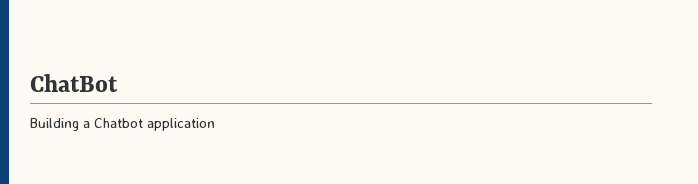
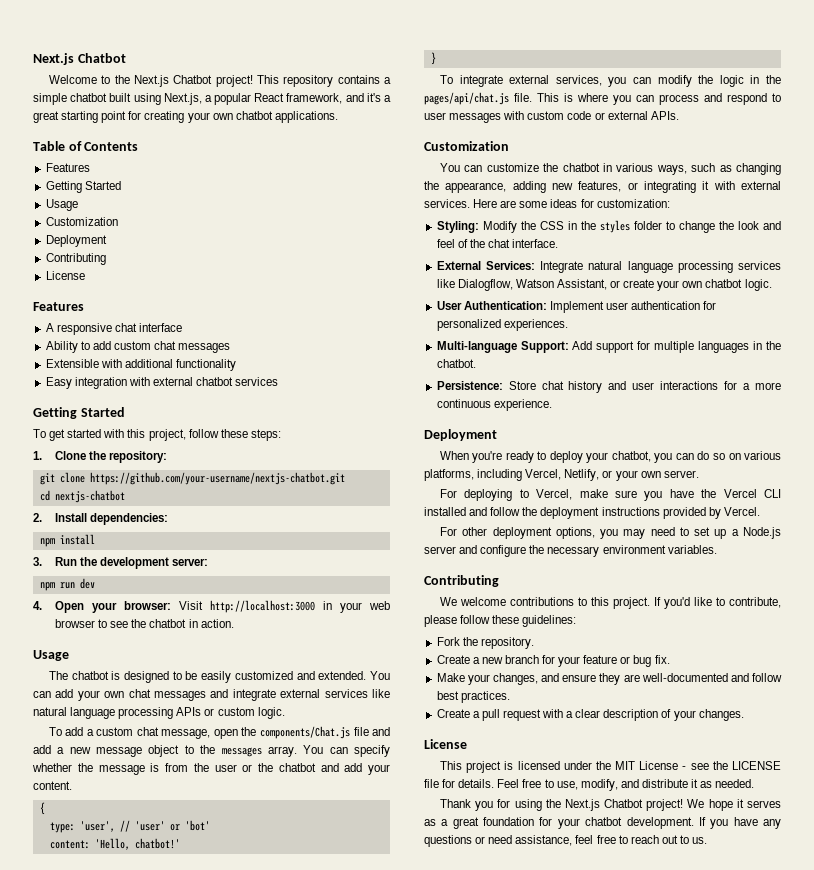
[30,74,118,92] [30,118,215,131] ChatBot // Building a Chatbot application -> [33,53,126,65] [48,75,391,87] [33,93,392,105] [33,111,338,123] [33,141,139,151] [45,163,90,172] [45,181,121,193] [45,199,78,211] [45,217,118,226] [45,235,107,247] [45,253,106,265] [45,271,85,280] [33,302,84,311] [45,323,182,335] [45,341,231,353] [45,359,236,371] [45,377,279,389] [33,407,125,419] [33,429,281,441] [33,451,168,463] [39,472,345,485] [39,490,125,503] [33,513,169,525] [39,534,95,547] [33,557,209,569] [39,578,95,591] [33,600,390,613] [54,619,234,628] [33,650,69,661] [48,671,391,683] [33,689,390,701] [33,707,285,719] [48,726,391,739] [33,745,391,757] [32,763,390,775] [33,781,72,790] [39,802,45,815] [49,820,210,833] [49,838,180,850] [430,52,436,65] [439,75,781,87] [424,92,781,105] [424,111,679,123] [424,141,509,151] [439,163,781,175] [424,181,781,193] [424,199,670,208] [436,220,782,233] [436,239,559,248] [436,261,781,273] [436,279,772,291] [436,301,717,313] [436,319,568,331] [436,341,781,353] [436,359,476,368] [436,381,782,393] [436,399,552,411] [424,429,497,441] [439,451,782,463] [424,469,699,481] [439,489,781,501] [424,507,760,519] [439,527,781,539] [424,545,717,557] [424,575,499,587] [439,597,782,609] [424,615,577,627] [436,637,534,649] [436,655,670,667] [436,673,782,685] [436,691,510,703] [436,709,744,721] [424,739,467,749] [439,761,781,773] [424,779,755,791] [439,799,781,811] [424,817,781,829] [424,835,708,847] Next.js Chatbot // Welcome to the Next.js Chatbot project! This repository contains a simple chatbot built using Next.js, a popular React framework, and it's a great starting point for creating your own chatbot applications. // Table of Contents // Features // Getting Started // Usage // Customization // Deployment // Contributing // License // Features // A responsive chat interface // Ability to add custom chat messages // Extensible with additional functionality // Easy integration with external chatbot services // Getting Started // To get started with this project, follow these steps: // 1. Clone the repository: // git clone https://github.com/your-username/nextjs-chatbot.git // cd nextjs-chatbot // 2. Install dependencies: // npm install // 3. Run the development server: // npm run dev // 4. Open your browser: Visit http://localhost:3000 in your web browser to see the chatbot in action. // Usage // The chatbot is designed to be easily customized and extended. You can add your own chat messages and integrate external services like natural language processing APIs or custom logic. // To add a custom chat message, open the components/Chat.js file and add a new message object to the messages array. You can specify whether the message is from the user or the chatbot and add your content. // { // type: 'user', // 'user' or 'bot' // content: 'Hello, chatbot!' // } // To integrate external services, you can modify the logic in the pages/api/chat.js file. This is where you can process and respond to user messages with custom code or external APIs. // Customization // You can customize the chatbot in various ways, such as changing the appearance, adding new features, or integrating it with external services. Here are some ideas for customization: // Styling: Modify the CSS in the styles folder to change the look and feel of the chat interface. // External Services: Integrate natural language processing services like Dialogflow, Watson Assistant, or create your own chatbot logic. // User Authentication: Implement user authentication for personalized experiences. // Multi-language Support: Add support for multiple languages in the chatbot. // Persistence: Store chat history and user interactions for a more continuous experience. // Deployment // When you're ready to deploy your chatbot, you can do so on various platforms, including Vercel, Netlify, or your own server. // For deploying to Vercel, make sure you have the Vercel CLI installed and follow the deployment instructions provided by Vercel. // For other deployment options, you may need to set up a Node.js server and configure the necessary environment variables. // Contributing // We welcome contributions to this project. If you'd like to contribute, please follow these guidelines: // Fork the repository. // Create a new branch for your feature or bug fix. // Make your changes, and ensure they are well-documented and follow best practices. // Create a pull request with a clear description of your changes. // License // This project is licensed under the MIT License - see the LICENSE file for details. Feel free to use, modify, and distribute it as needed. // Thank you for using the Next.js Chatbot project! We hope it serves as a great foundation for your chatbot development. If you have any questions or need assistance, feel free to reach out to us.

